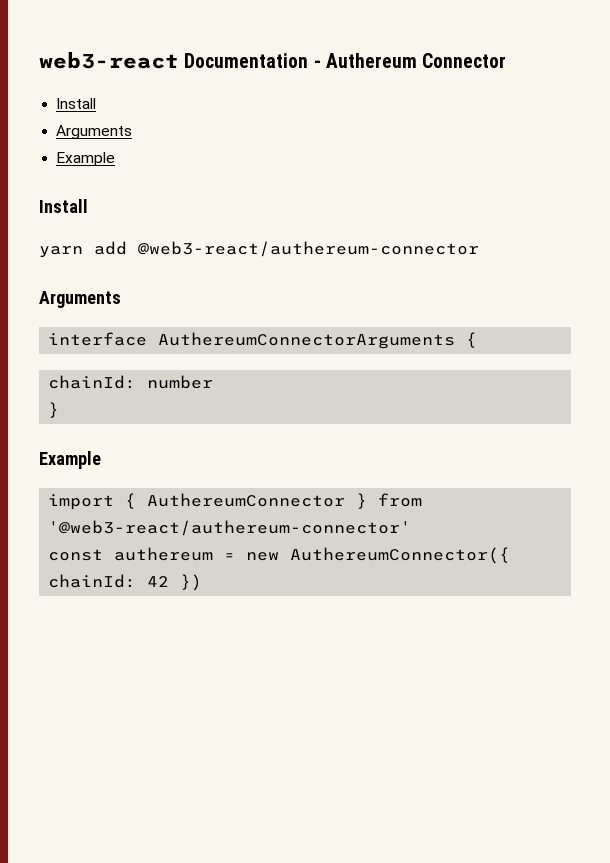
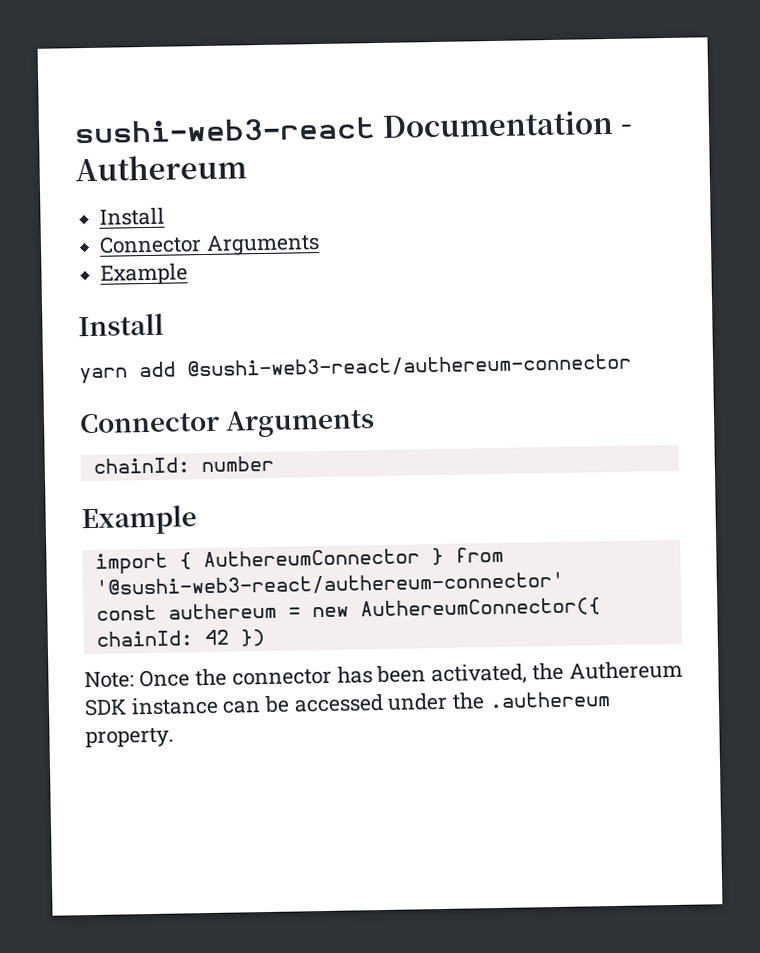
[39,52,179,69] web3-react -> [74,117,376,144] sushi-web3-react
[422,53,507,68] [56,98,97,109] Connector // Install // -> [99,207,166,226] [99,235,203,254] // Install // Connector
[138,241,479,257] [39,291,121,308] [48,332,478,349] @web3-react/authereum-connector // Arguments // interface AuthereumConnectorArguments { -> [186,353,632,379] [79,409,376,438] @sushi-web3-react/authereum-connector // Connector Arguments
[48,402,60,418] // } -> (274, 464) none
[48,520,412,536] '@web3-react/authereum-connector' -> [94,571,564,597] '@sushi-web3-react/authereum-connector'
(203, 582) none -> [84,660,683,689] [84,691,611,717] [85,727,174,749] // Note: Once the connector has been activated, the Authereum SDK instance can be accessed under the .authereum property.

